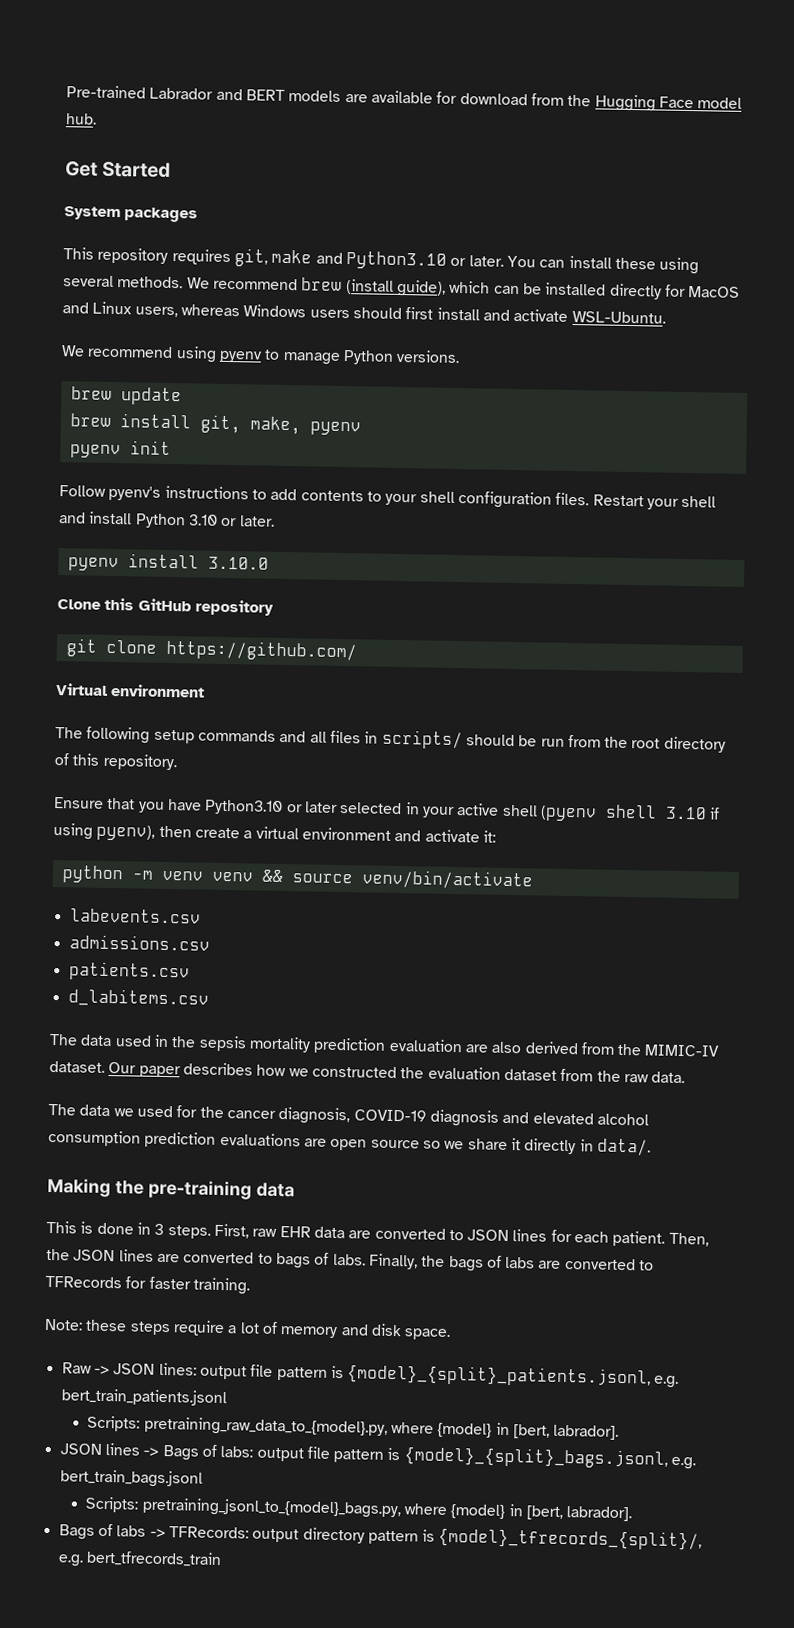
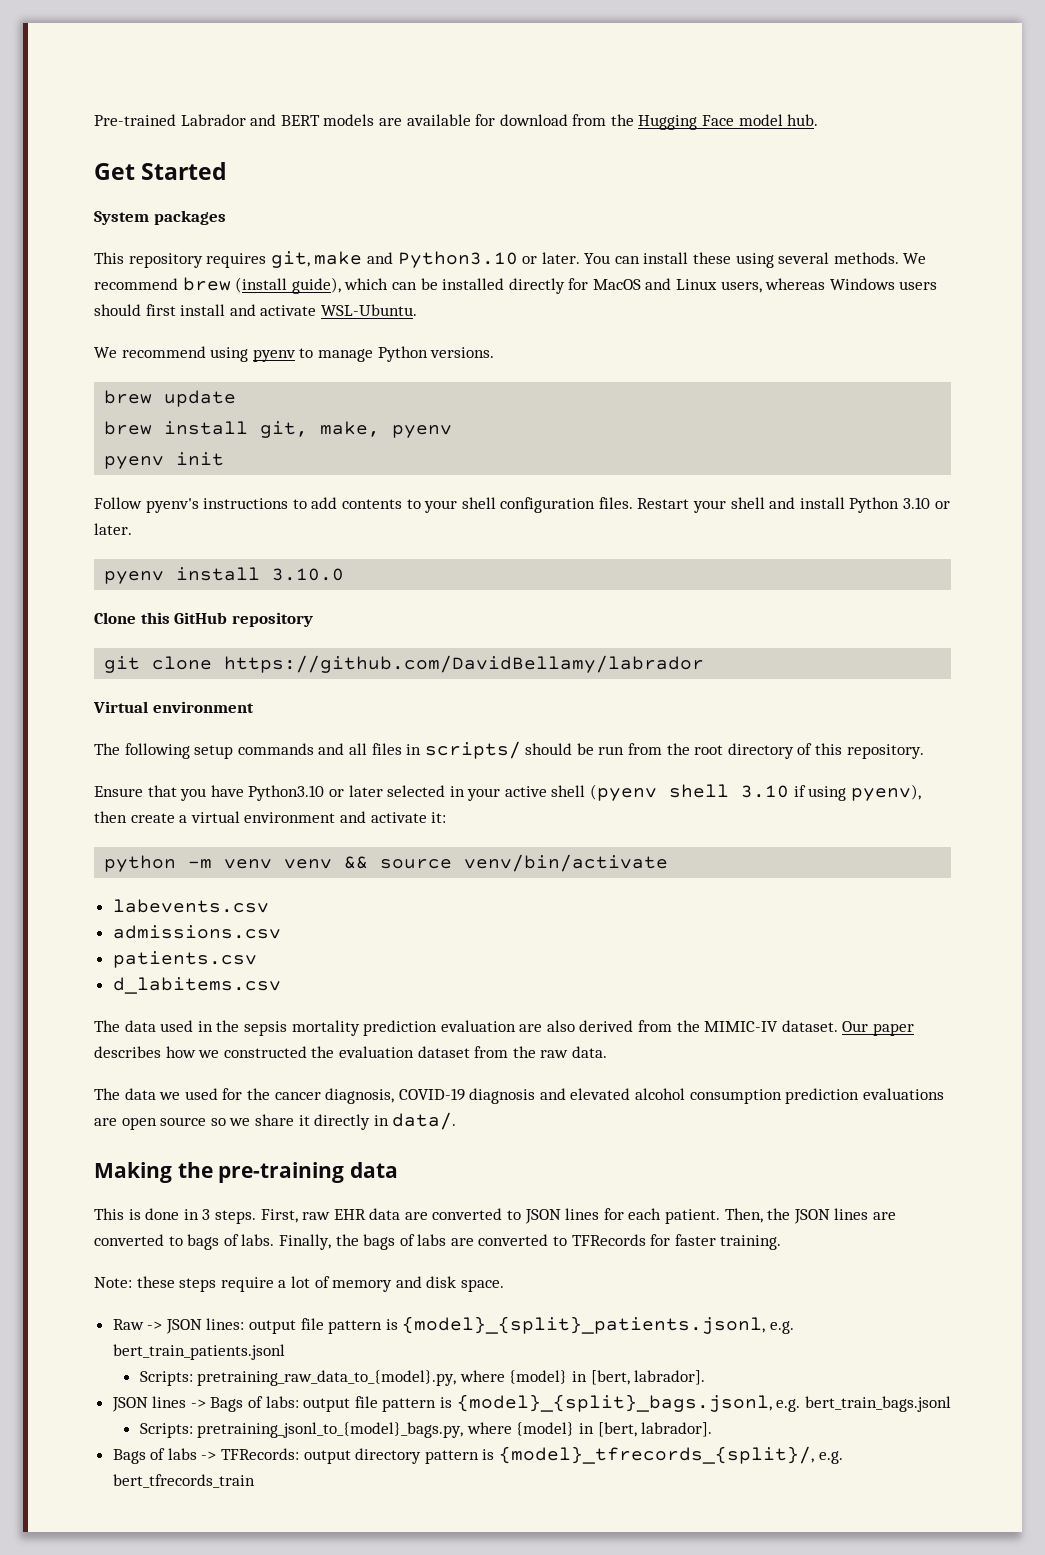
[165,639,357,662] https://github.com/ -> [224,655,705,673] https://github.com/DavidBellamy/labrador

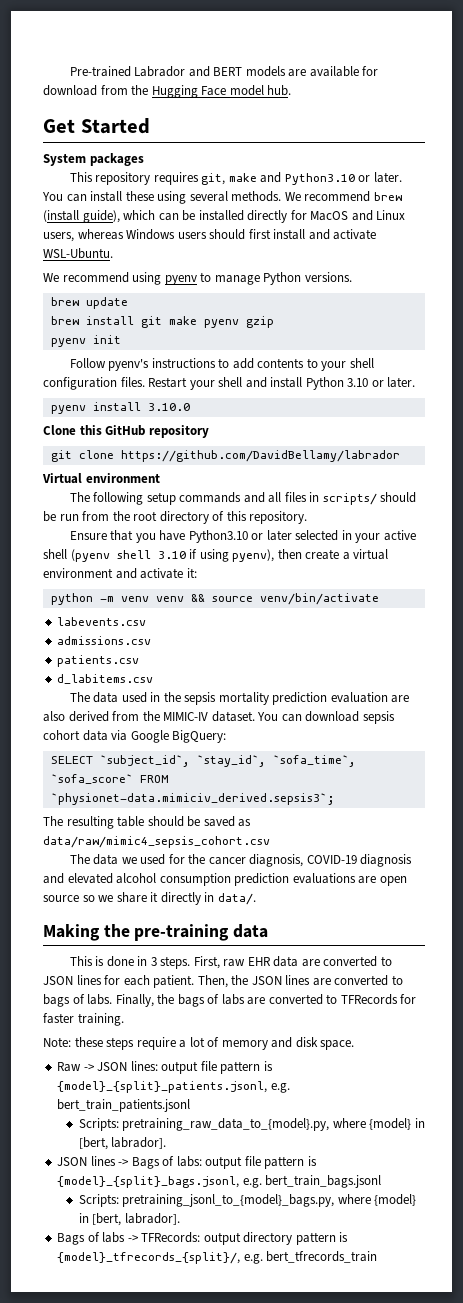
[260,421,453,438] git, make, pyenv -> [140,316,274,328] git make pyenv gzip
[842,1021,915,1036] [94,1046,607,1058] Our paper describes how we constructed the evaluation dataset from the raw data. -> [257,711,395,724] [43,730,227,743] [50,755,356,767] [50,774,168,784] [50,793,335,805] [43,816,252,829] [43,836,270,848] You can download sepsis cohort data via Google BigQuery: // SELECT `subject_id`, `stay_id`, `sofa_time`, `sofa_score` FROM `physionet-data.mimiciv_derived.sepsis3`; // The resulting table should be saved as data/raw/mimic4_sepsis_cohort.csv

